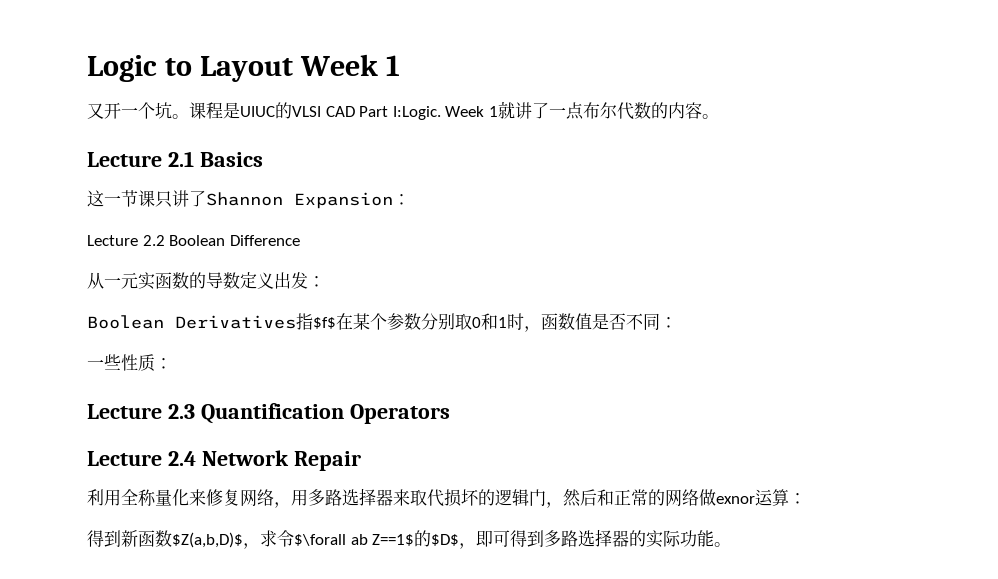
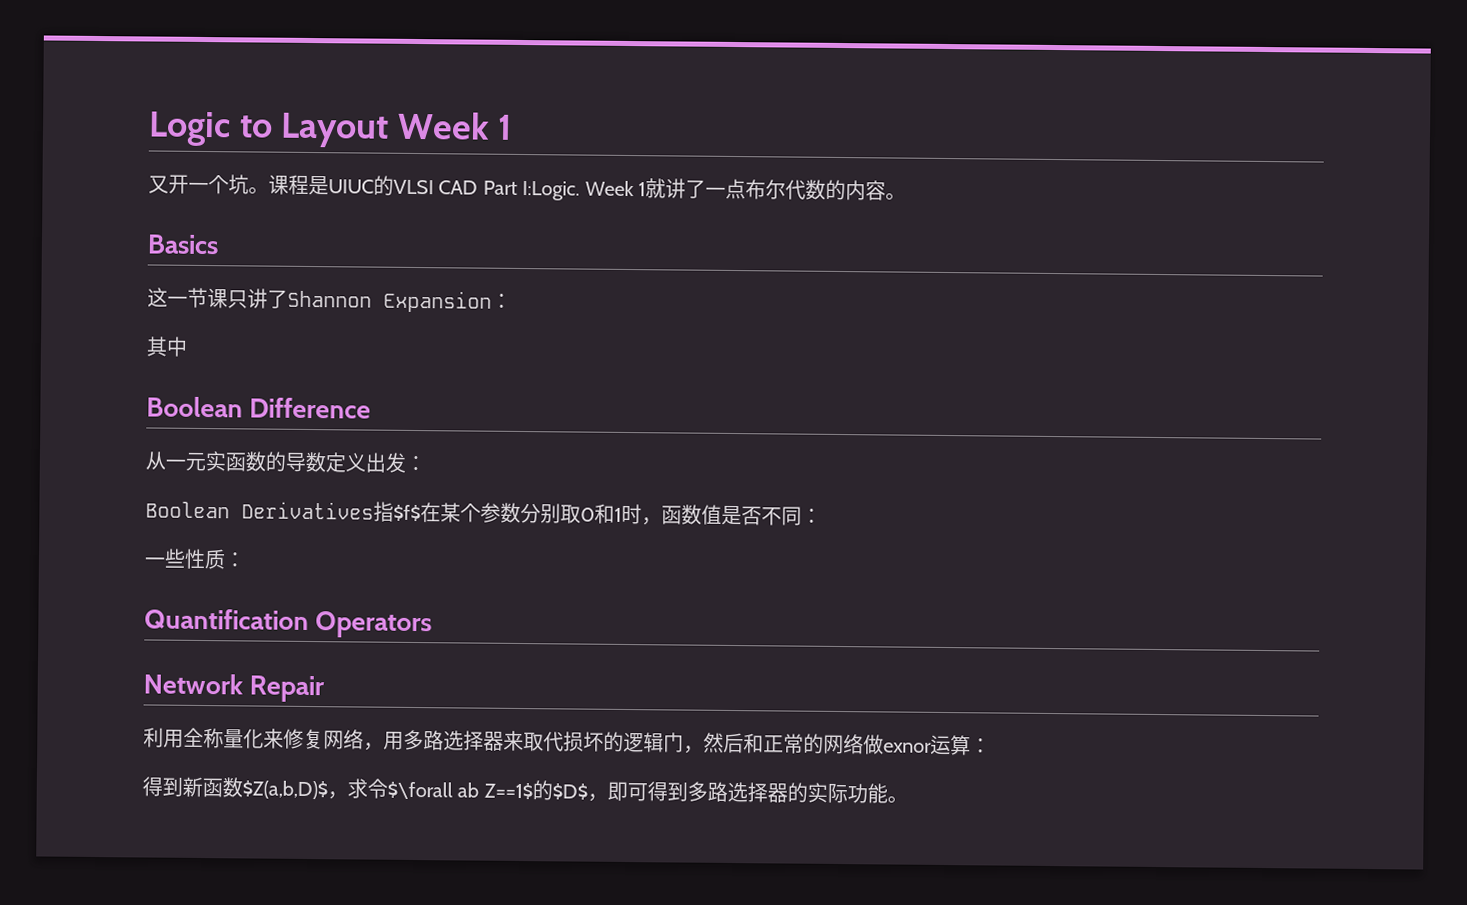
[87,151,194,167] Lecture 2.1 -> (906, 196) none
[87,235,165,246] Lecture 2.2 -> [146,336,188,357] 其中 //
[87,404,195,419] Lecture 2.3 -> (246, 560) none
[87,451,196,466] Lecture 2.4 -> (433, 625) none

